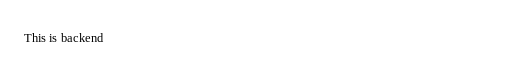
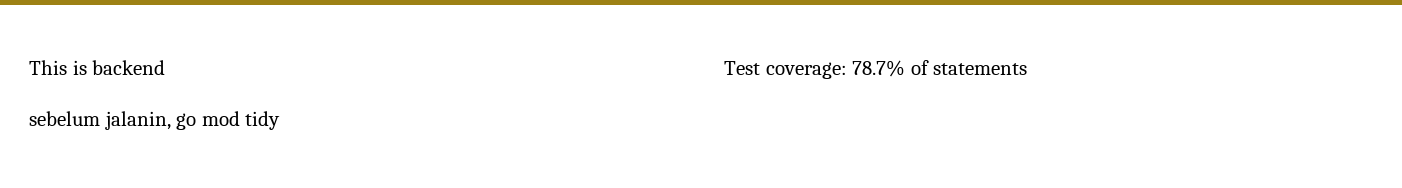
(104, 37) none -> [29,111,281,130] [724,60,1028,79] // sebelum jalanin, go mod tidy // Test coverage: 78.7% of statements

